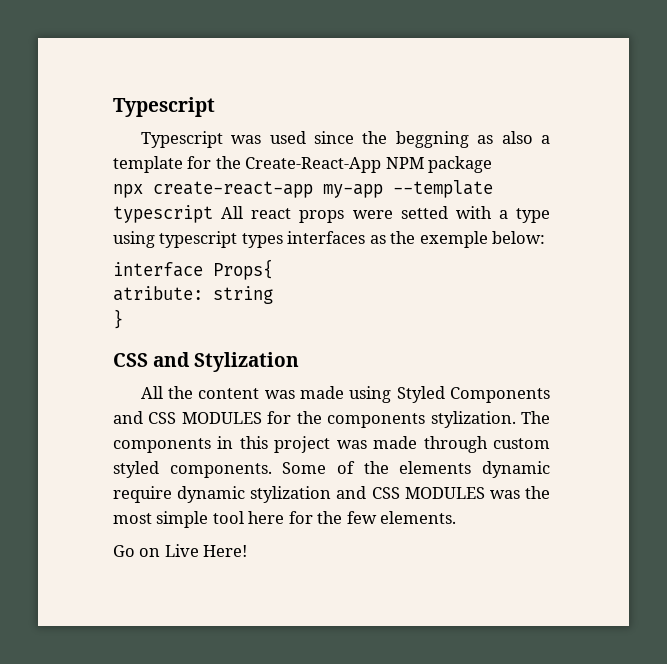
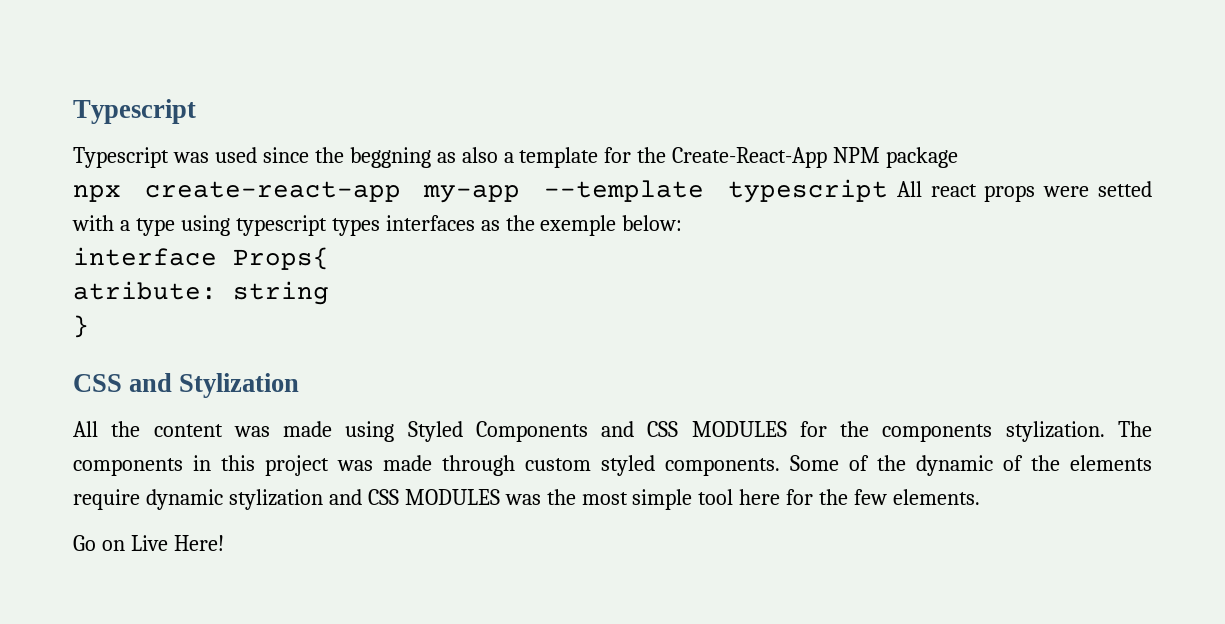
[399,461,550,478] elements dynamic -> [916,455,1152,476] dynamic of the elements

